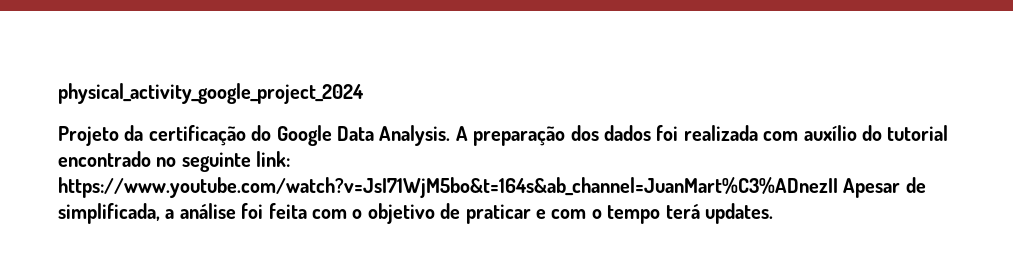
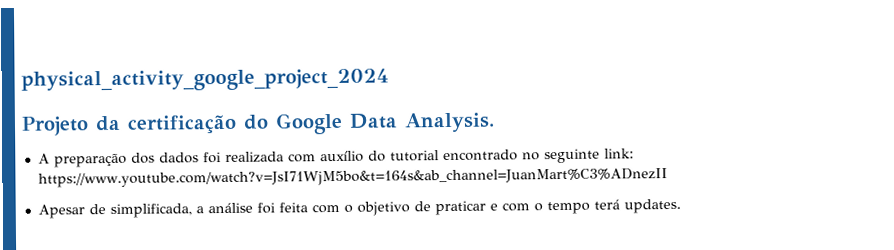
(451, 135) none -> (495, 122) //
(838, 187) none -> (668, 178) //

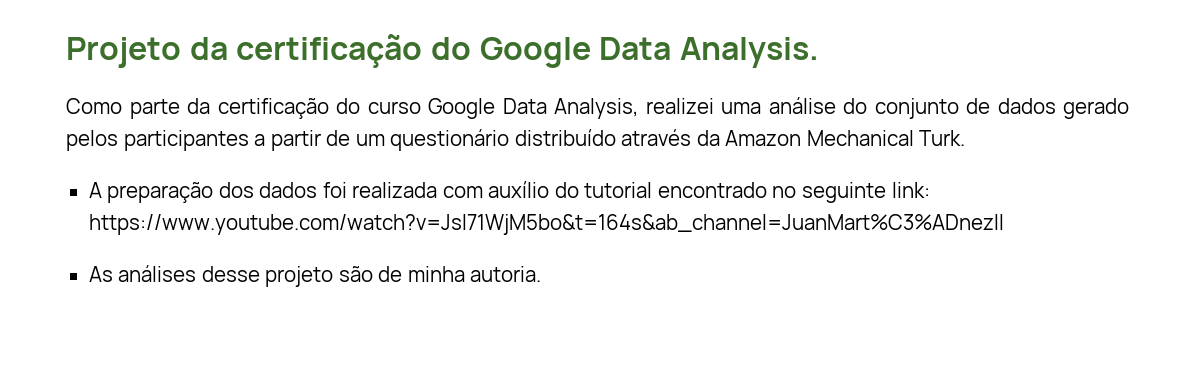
[21,68,389,92] physical_activity_google_project_2024 // -> (66, 52) none
(495, 122) none -> [66,97,1129,119] [66,129,966,151] // Como parte da certificação do curso Google Data Analysis, realizei uma análise do conjunto de dados gerado pelos participantes a partir de um questionário distribuído através da Amazon Mechanical Turk.
[37,198,681,219] Apesar de simplificada, a análise foi feita com o objetivo de praticar e com o tempo terá updates. -> [88,265,542,287] As análises desse projeto são de minha autoria.

